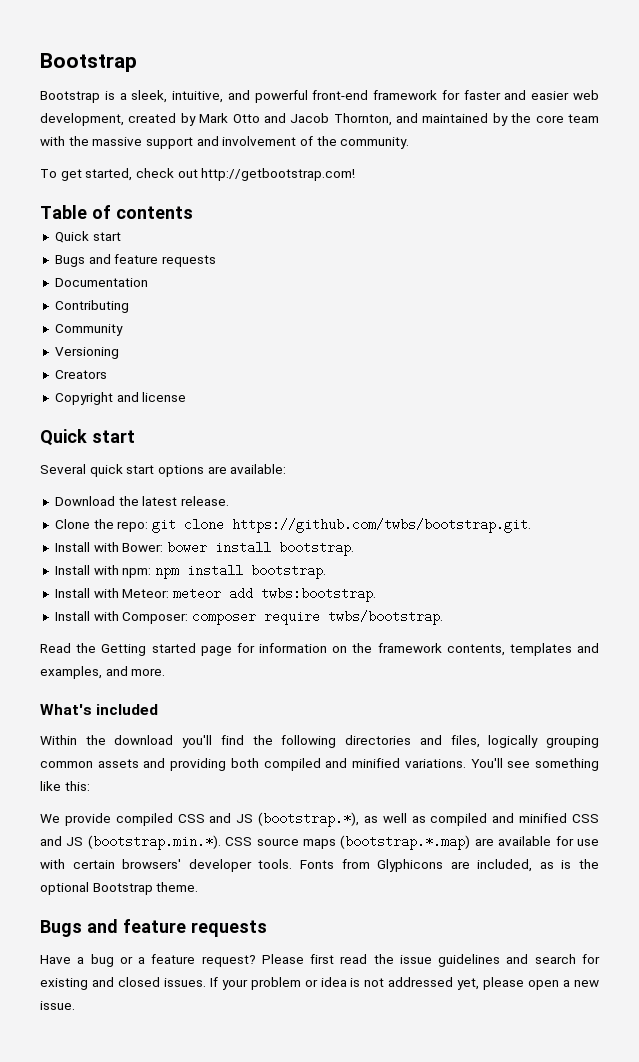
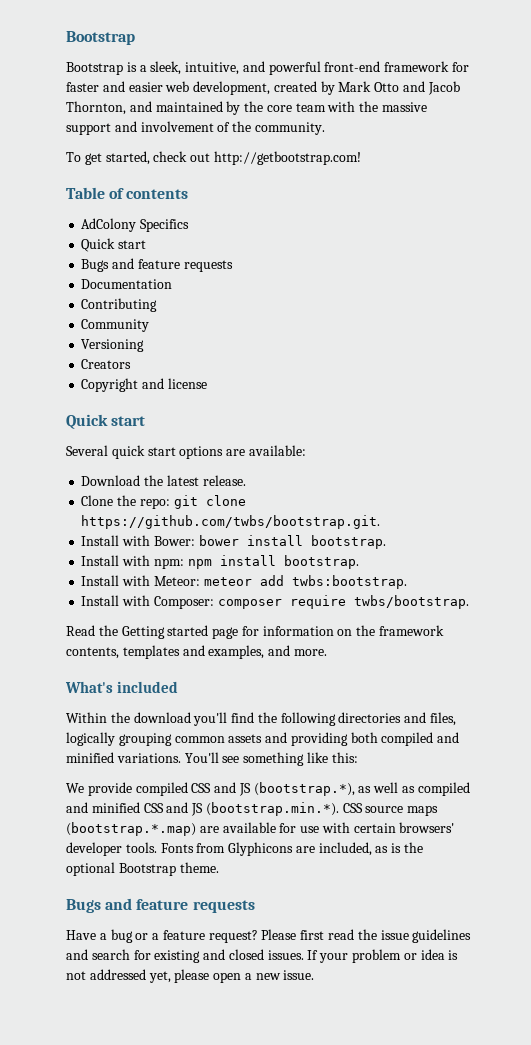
(193, 212) none -> [81,218,190,232] // AdColony Specifics

